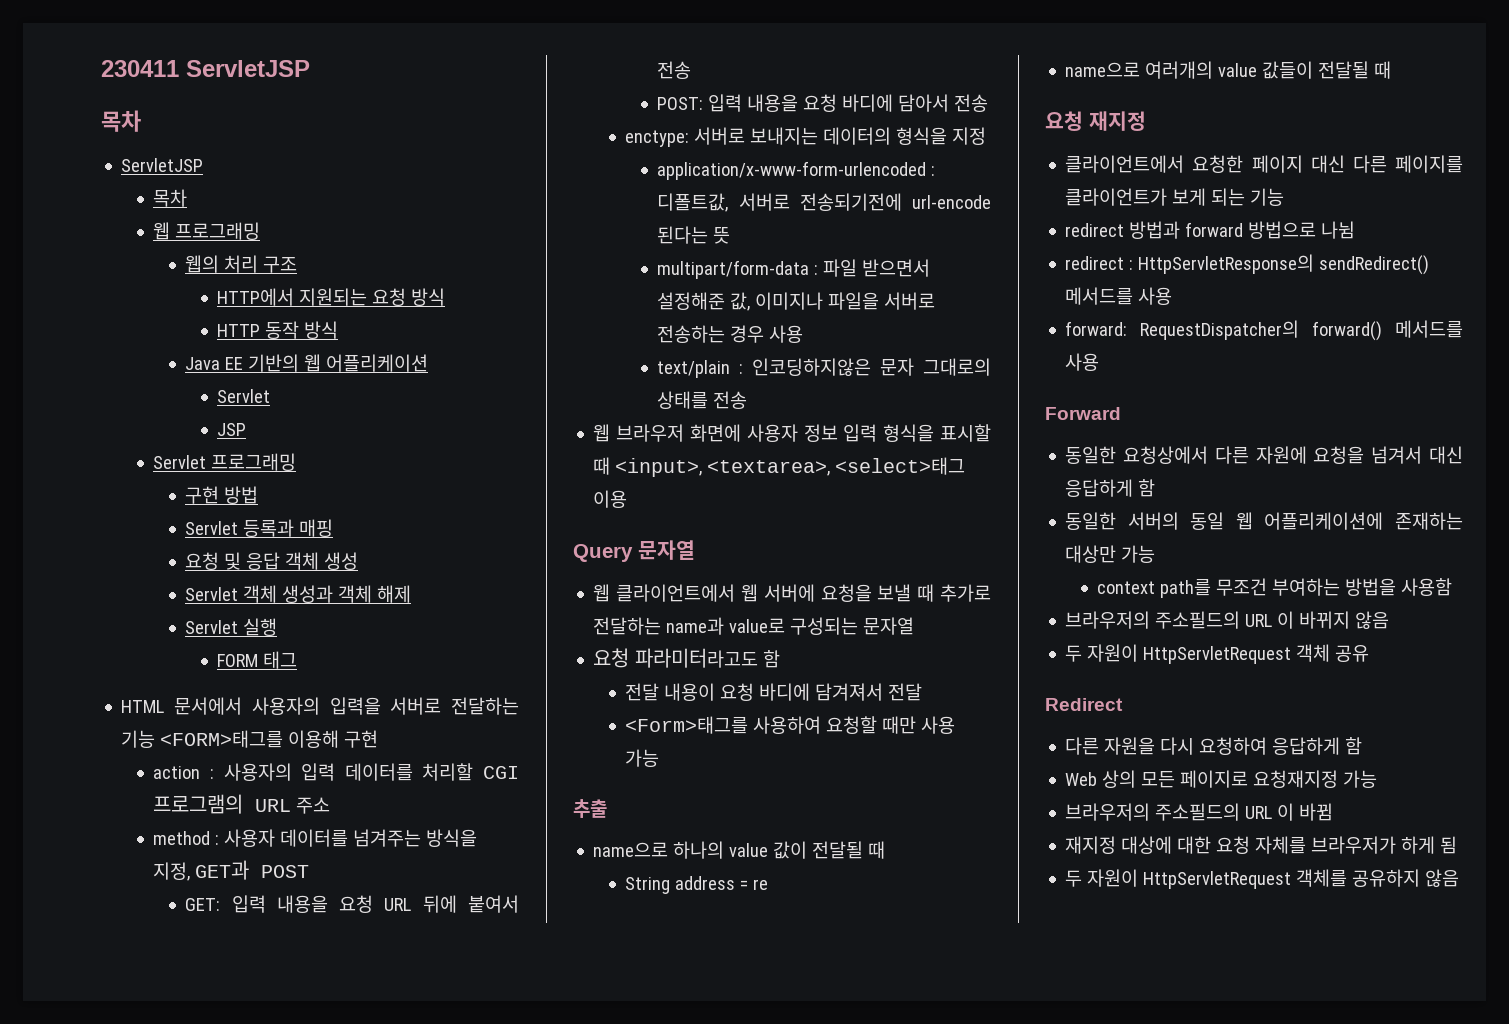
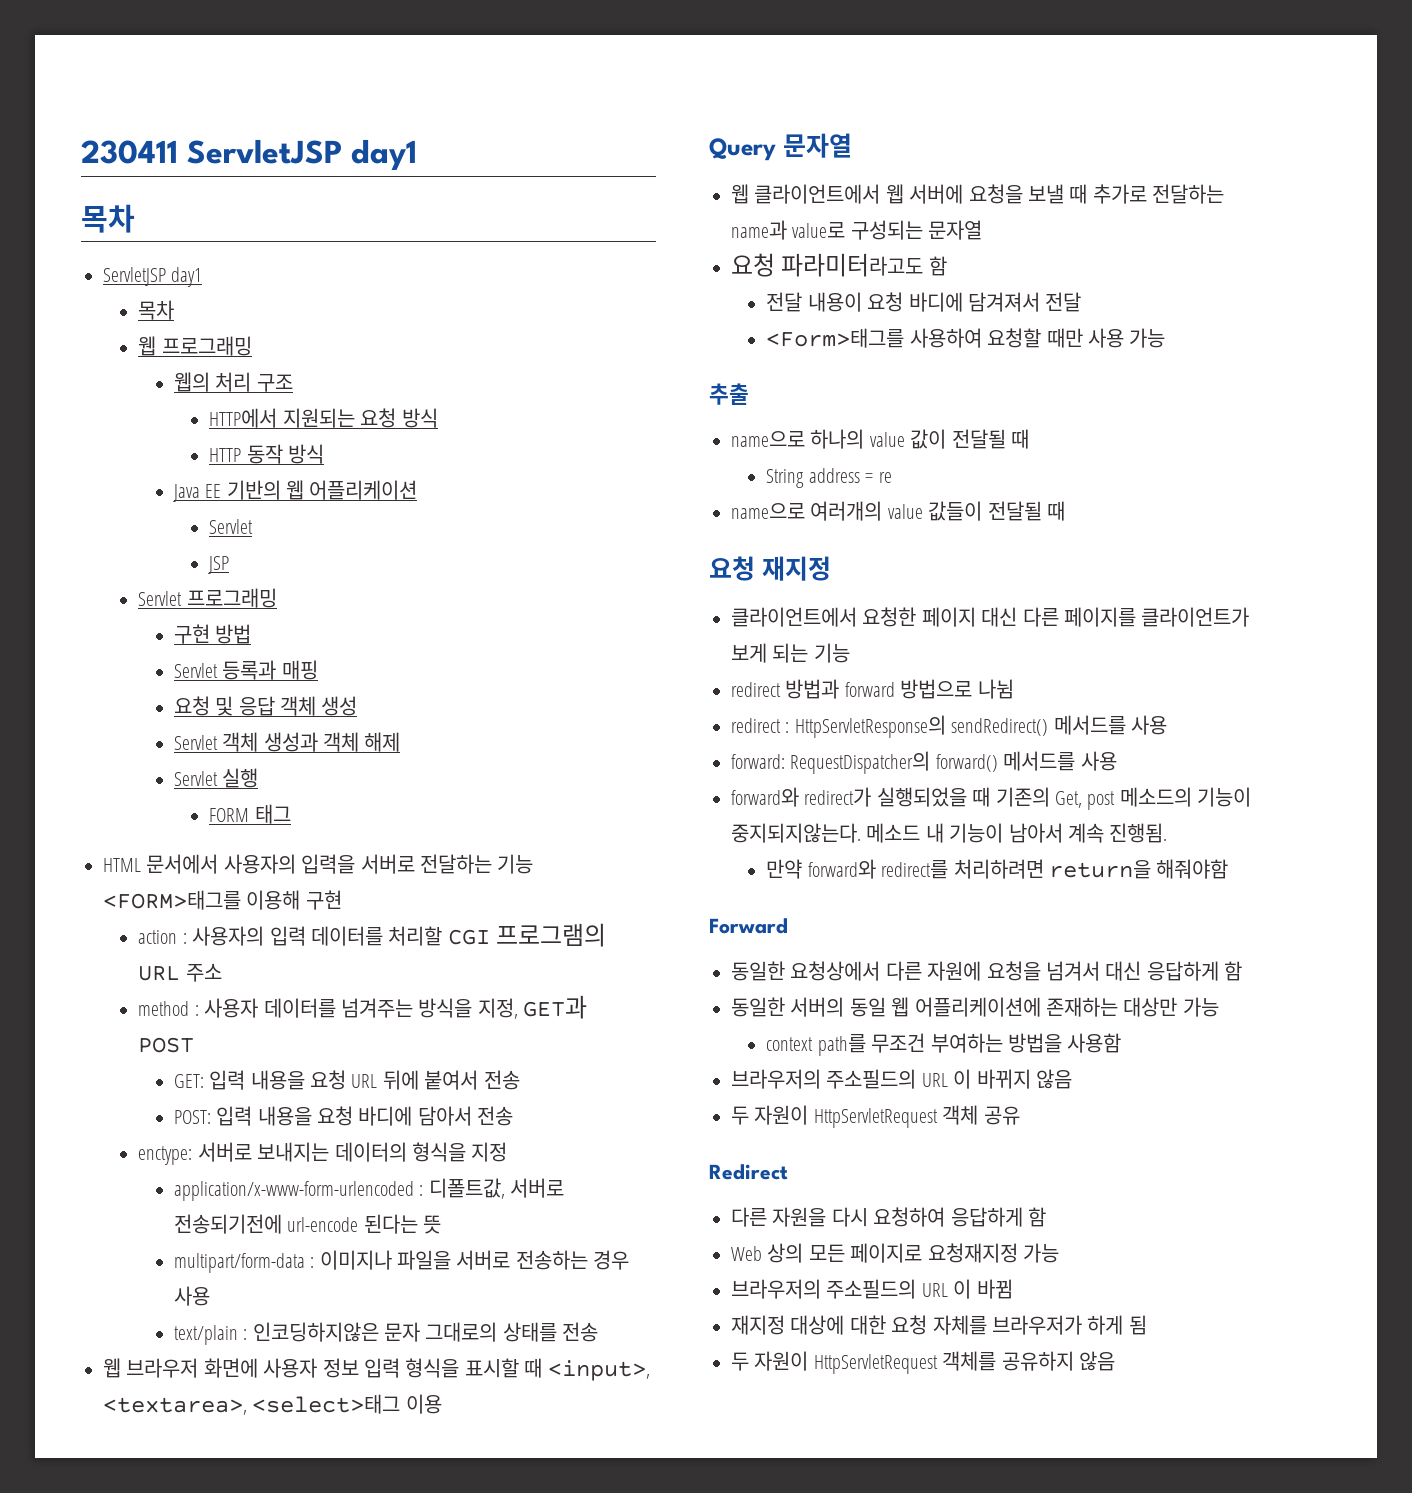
(310, 68) none -> [351,139,418,170] day1
(204, 165) none -> [171,267,203,287] day1
[823,259,931,277] [657,292,751,311] 파일 받으면서 설정해준 값, -> (315, 1262) none
(1100, 362) none -> [731,787,1252,810] [731,823,1168,843] [766,859,1229,879] // forward와 redirect가 실행되었을 때 기존의 Get, post 메소드의 기능이 중지되지않는다. 메소드 내 기능이 남아서 계속 진행됨. // 만약 forward와 redirect를 처리하려면 return을 해줘야함

